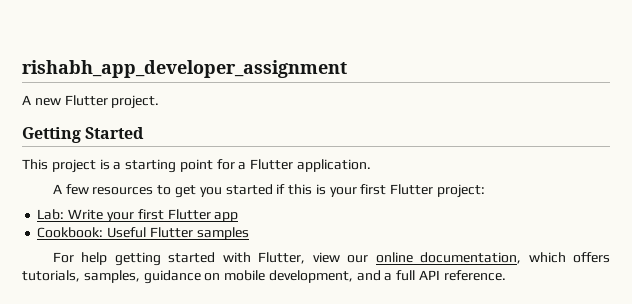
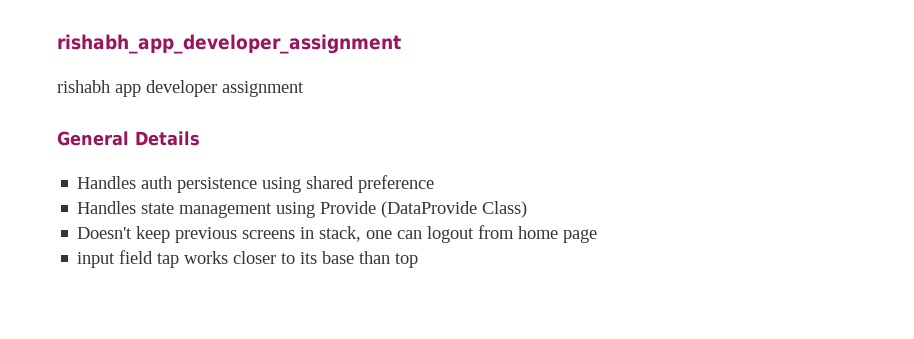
[22,95,160,109] [22,127,145,143] [22,159,372,173] [52,184,486,198] [37,209,239,222] [37,227,249,240] [52,252,610,266] [22,270,506,284] A new Flutter project. // Getting Started // This project is a starting point for a Flutter application. // A few resources to get you started if this is your first Flutter project: // Lab: Write your first Flutter app // Cookbook: Useful Flutter samples // For help getting started with Flutter, view our online documentation, which offers tutorials, samples, guidance on mobile development, and a full API reference. -> [57,80,304,97] [57,131,200,146] [77,175,435,193] [77,201,528,218] [77,225,598,243] [77,250,419,268] rishabh app developer assignment // General Details // Handles auth persistence using shared preference // Handles state management using Provide (DataProvide Class) // Doesn't keep previous screens in stack, one can logout from home page // input field tap works closer to its base than top

